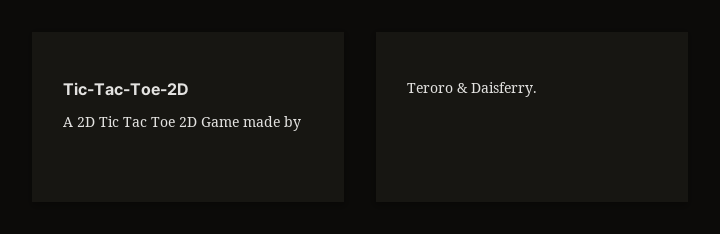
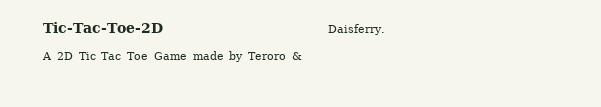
[179,117,197,127] 2D -> (149, 56) none

